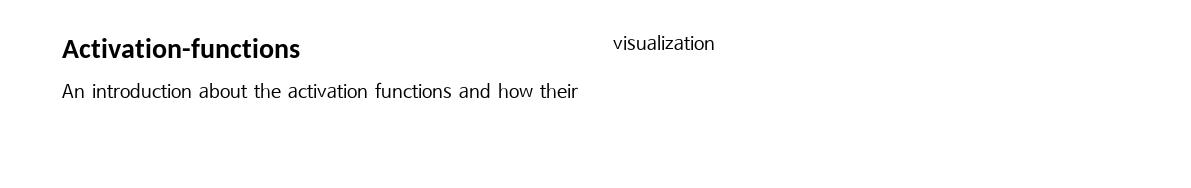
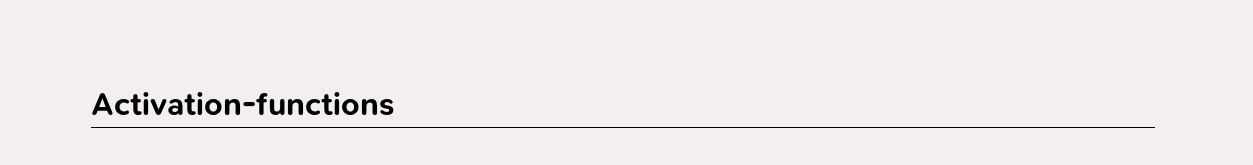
[62,82,578,99] [613,35,715,51] // An introduction about the activation functions and how their visualization -> (394, 104) none

